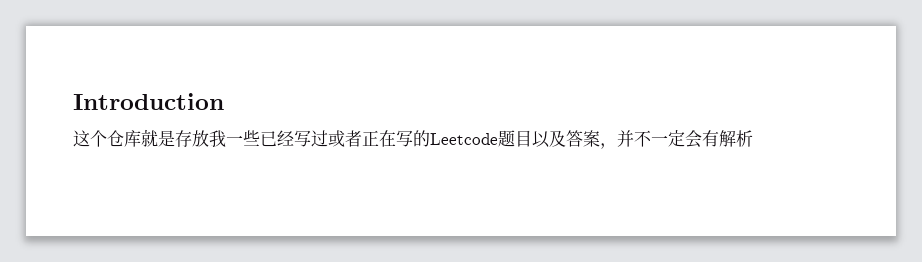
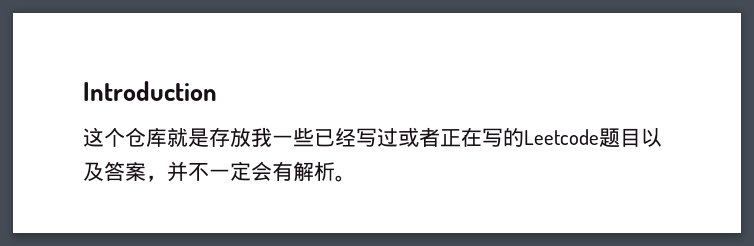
(753, 138) none -> [335,175,356,182] 。

